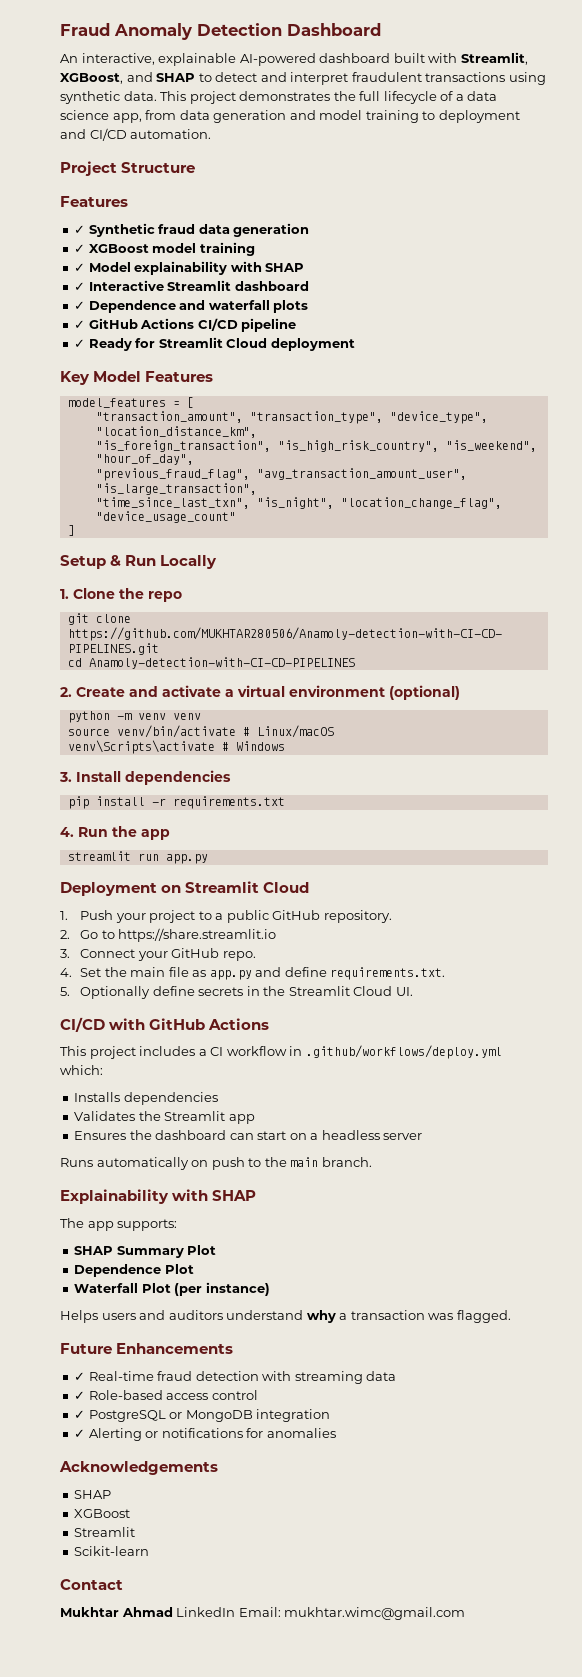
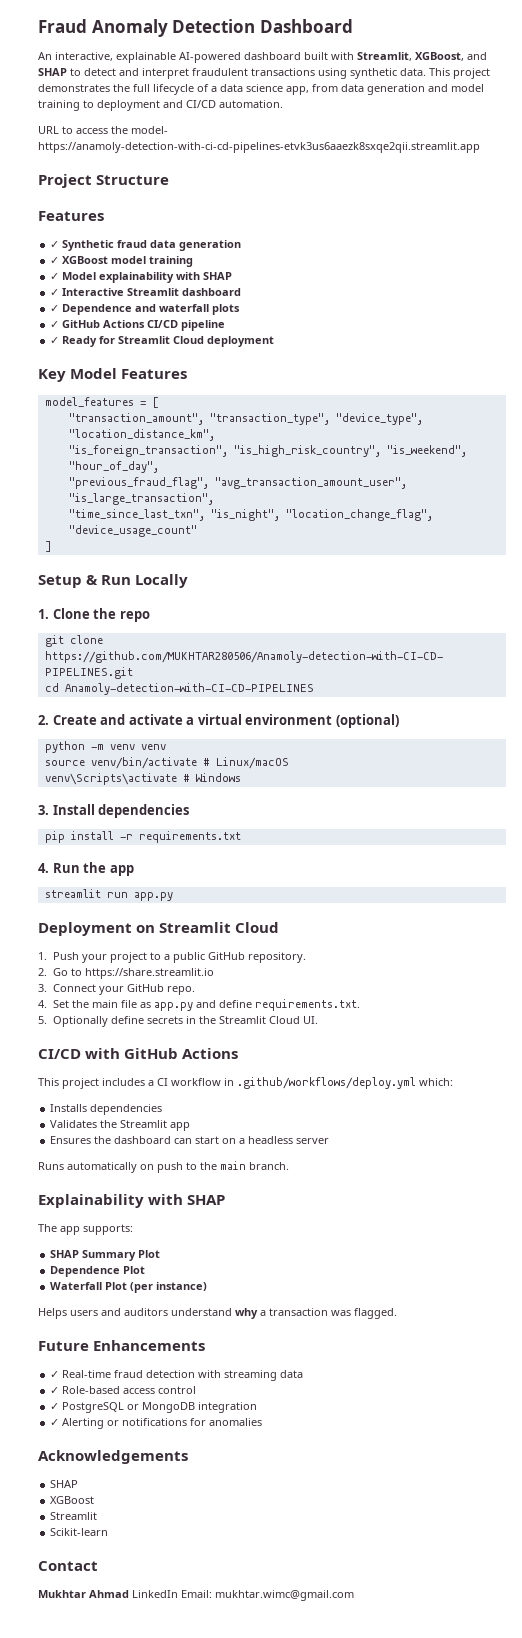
(212, 134) none -> [38,126,168,134] [38,142,480,153] // URL to access the model- https://anamoly-detection-with-ci-cd-pipelines-etvk3us6aaezk8sxqe2qii.streamlit.app

